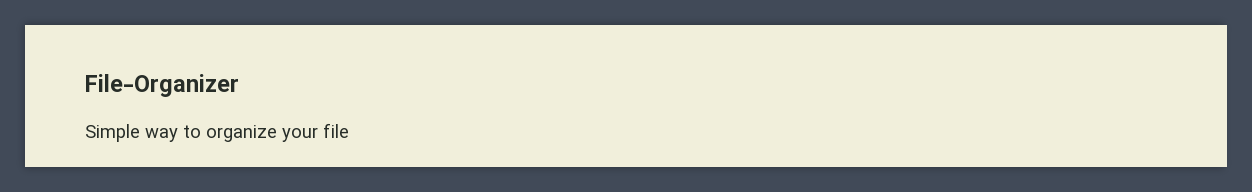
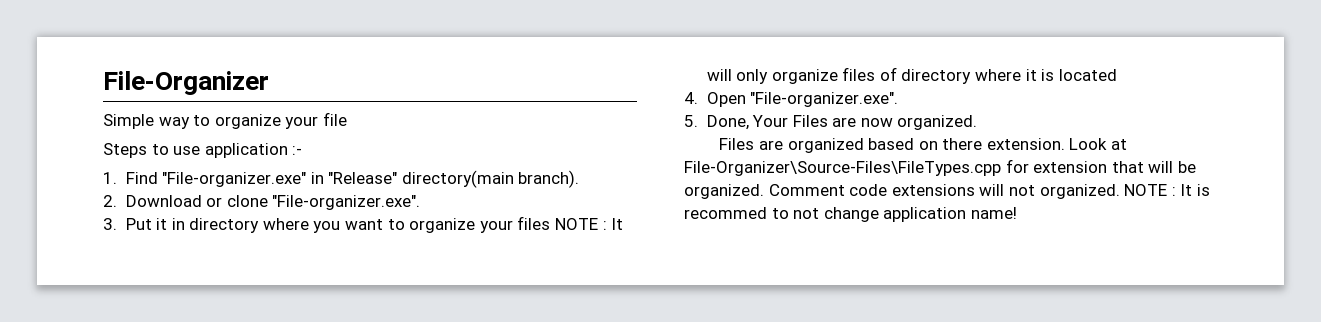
(349, 130) none -> [103,143,303,158] [103,170,580,188] [103,195,421,210] [103,216,624,233] [706,67,1117,84] [684,92,899,107] [684,115,978,130] [719,138,1128,153] [684,159,1196,176] [684,184,1210,199] [684,207,1017,222] // Steps to use application :- // 1. Find "File-organizer.exe" in "Release" directory(main branch). // 2. Download or clone "File-organizer.exe". // 3. Put it in directory where you want to organize your files NOTE : It will only organize files of directory where it is located // 4. Open "File-organizer.exe". // 5. Done, Your Files are now organized. // Files are organized based on there extension. Look at File-Organizer\Source-Files\FileTypes.cpp for extension that will be organized. Comment code extensions will not organized. NOTE : It is recommed to not change application name!

